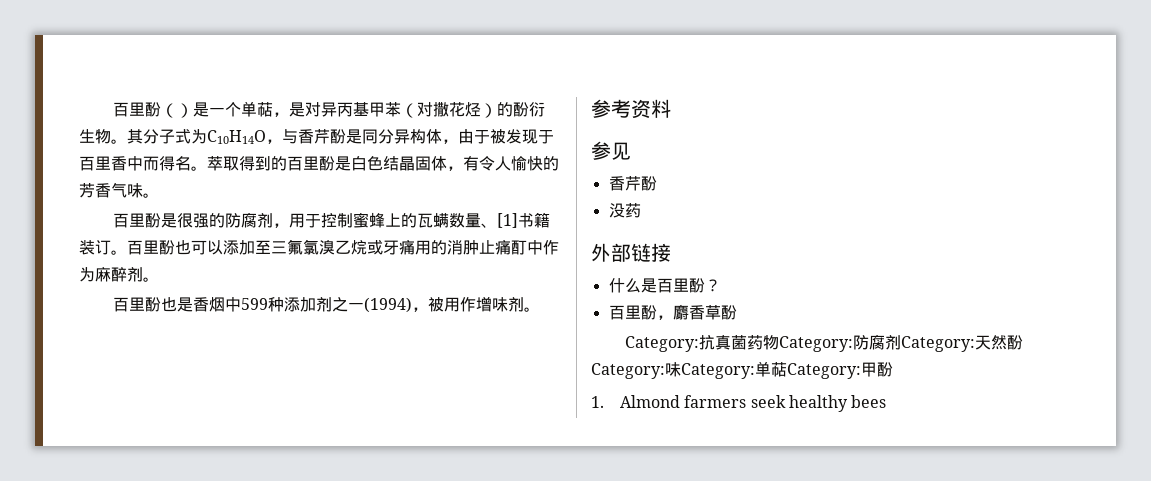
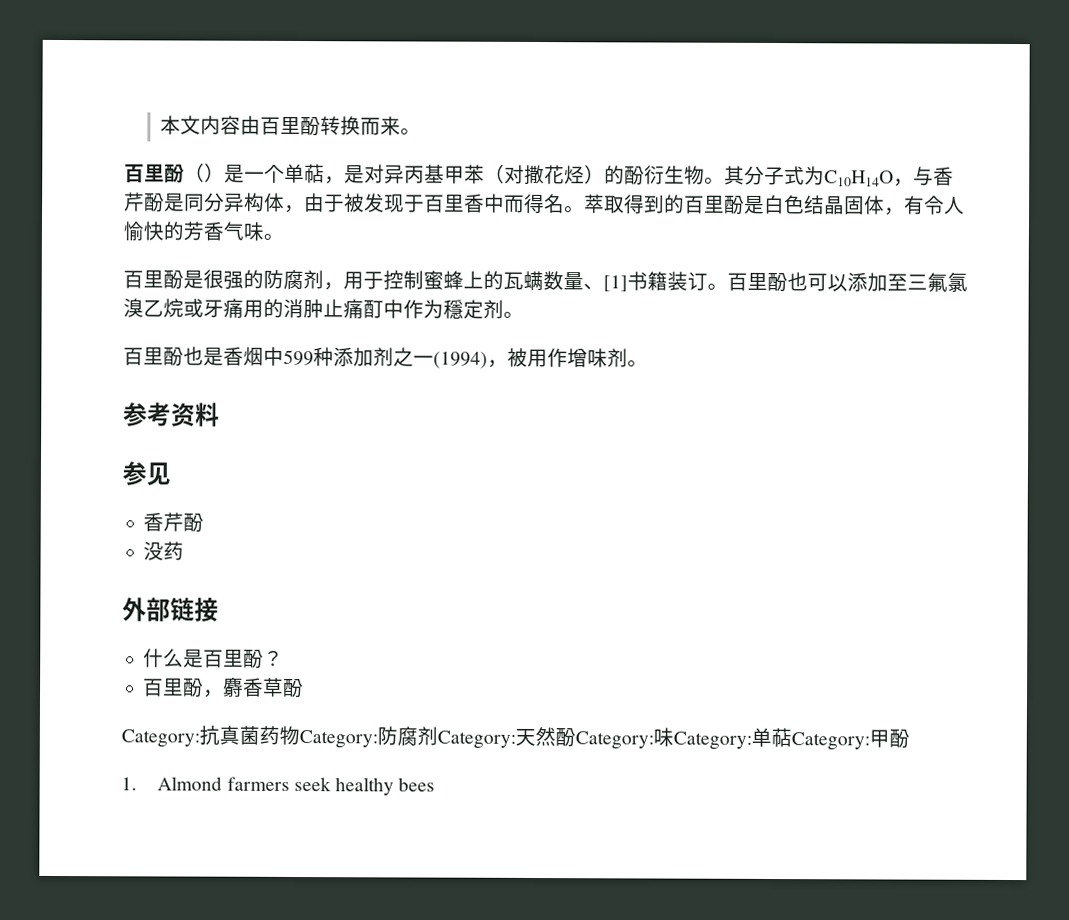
(112, 109) none -> [160,115,422,137] 本文内容由百里酚转换而来。 //
[95,267,127,282] 麻醉 -> [443,299,484,319] 穩定

